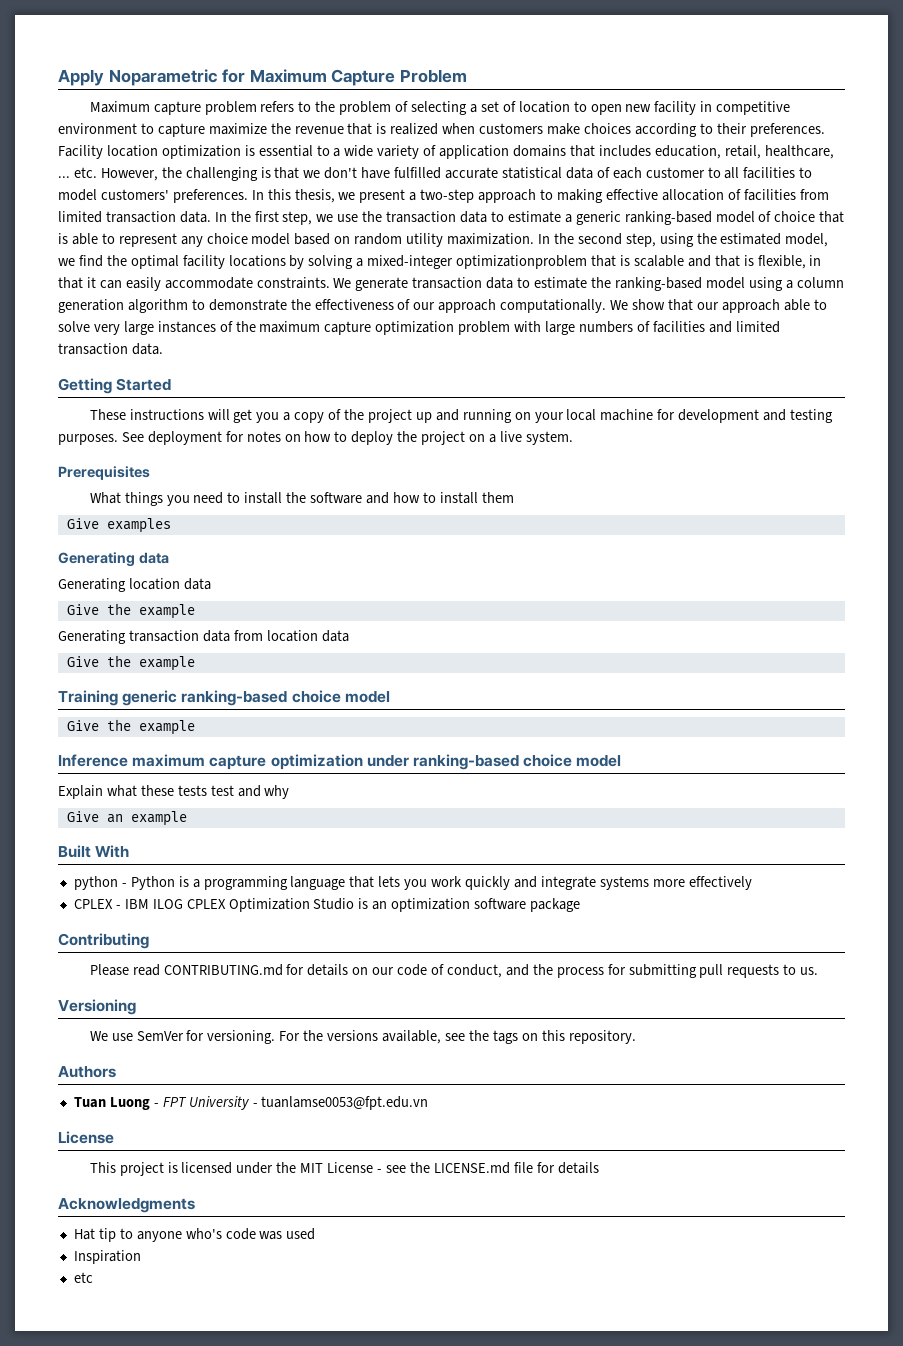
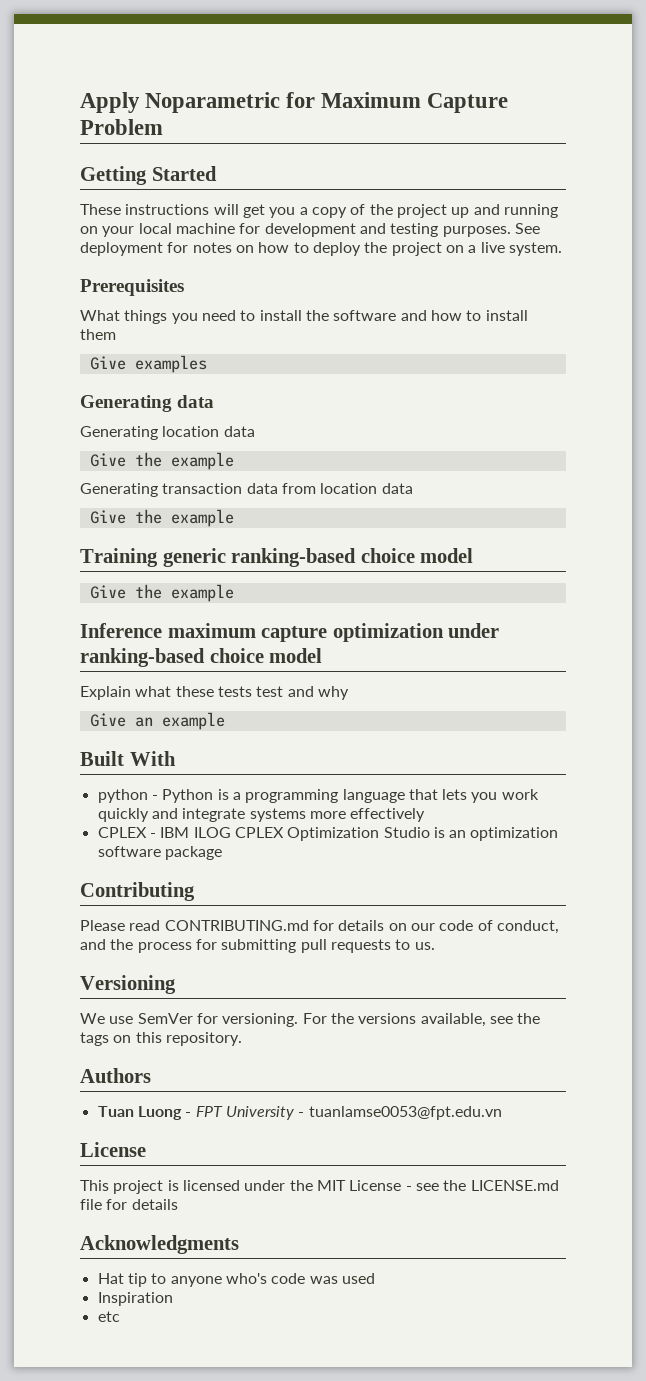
[89,101,791,115] [58,123,825,137] [58,145,834,159] [58,167,813,181] [58,189,829,203] [58,211,845,225] [58,233,829,247] [58,255,822,269] [58,277,844,291] [58,299,827,313] [58,321,780,335] [58,343,163,355] // Maximum capture problem refers to the problem of selecting a set of location to open new facility in competitive environment to capture maximize the revenue that is realized when customers make choices according to their preferences. Facility location optimization is essential to a wide variety of application domains that includes education, retail, healthcare, ... etc. However, the challenging is that we don't have fulfilled accurate statistical data of each customer to all facilities to model customers' preferences. In this thesis, we present a two-step approach to making effective allocation of facilities from limited transaction data. In the first step, we use the transaction data to estimate a generic ranking-based model of choice that is able to represent any choice model based on random utility maximization. In the second step, using the estimated model, we find the optimal facility locations by solving a mixed-integer optimizationproblem that is scalable and that is flexible, in that it can easily accommodate constraints. We generate transaction data to estimate the ranking-based model using a column generation algorithm to demonstrate the effectiveness of our approach computationally. We show that our approach able to solve very large instances of the maximum capture optimization problem with large numbers of facilities and limited transaction data. -> (163, 127) none

